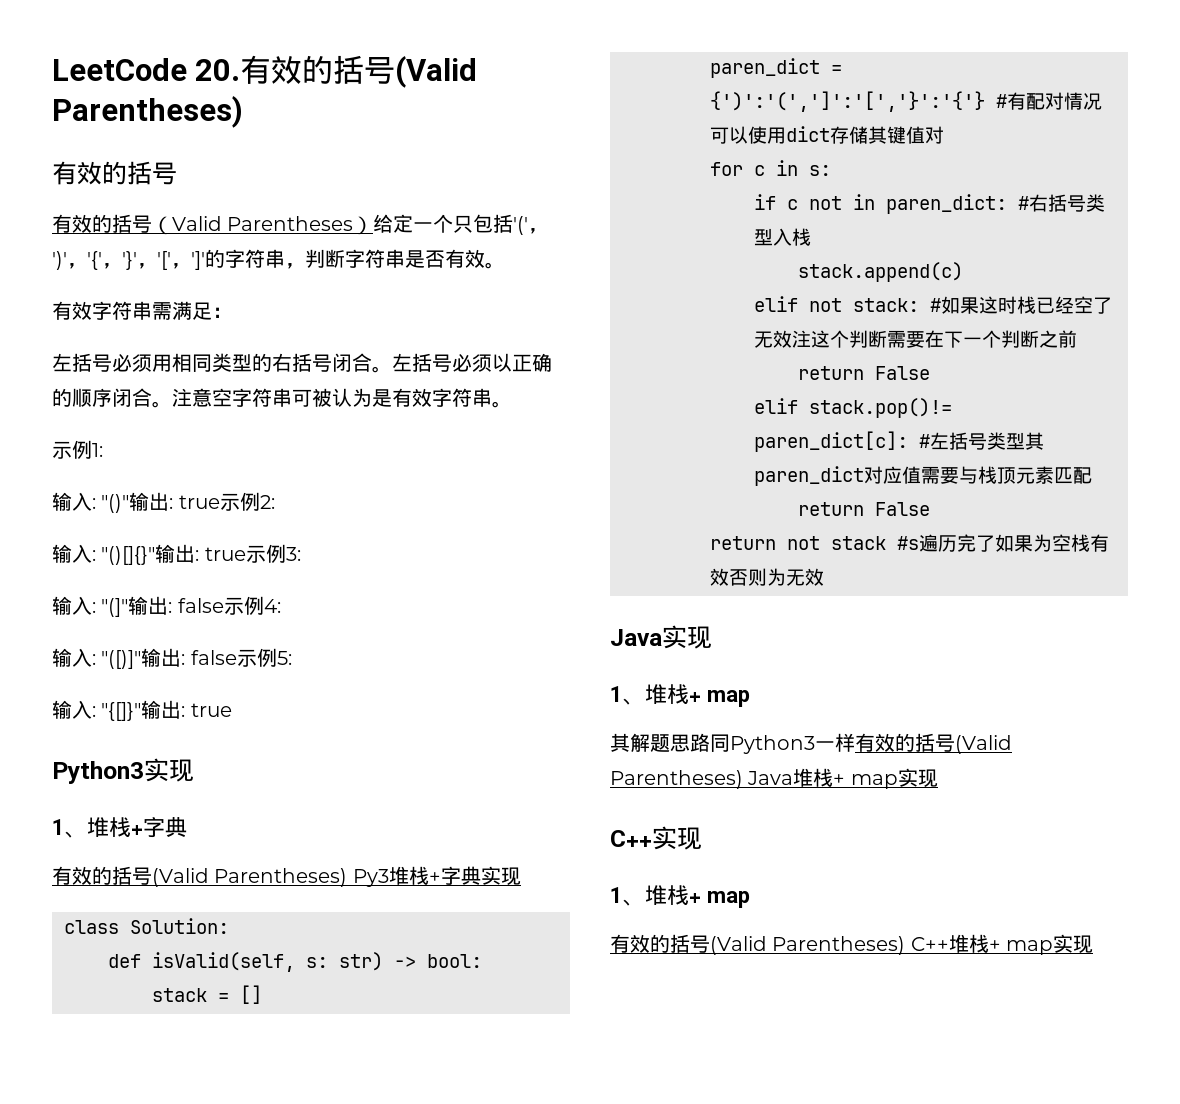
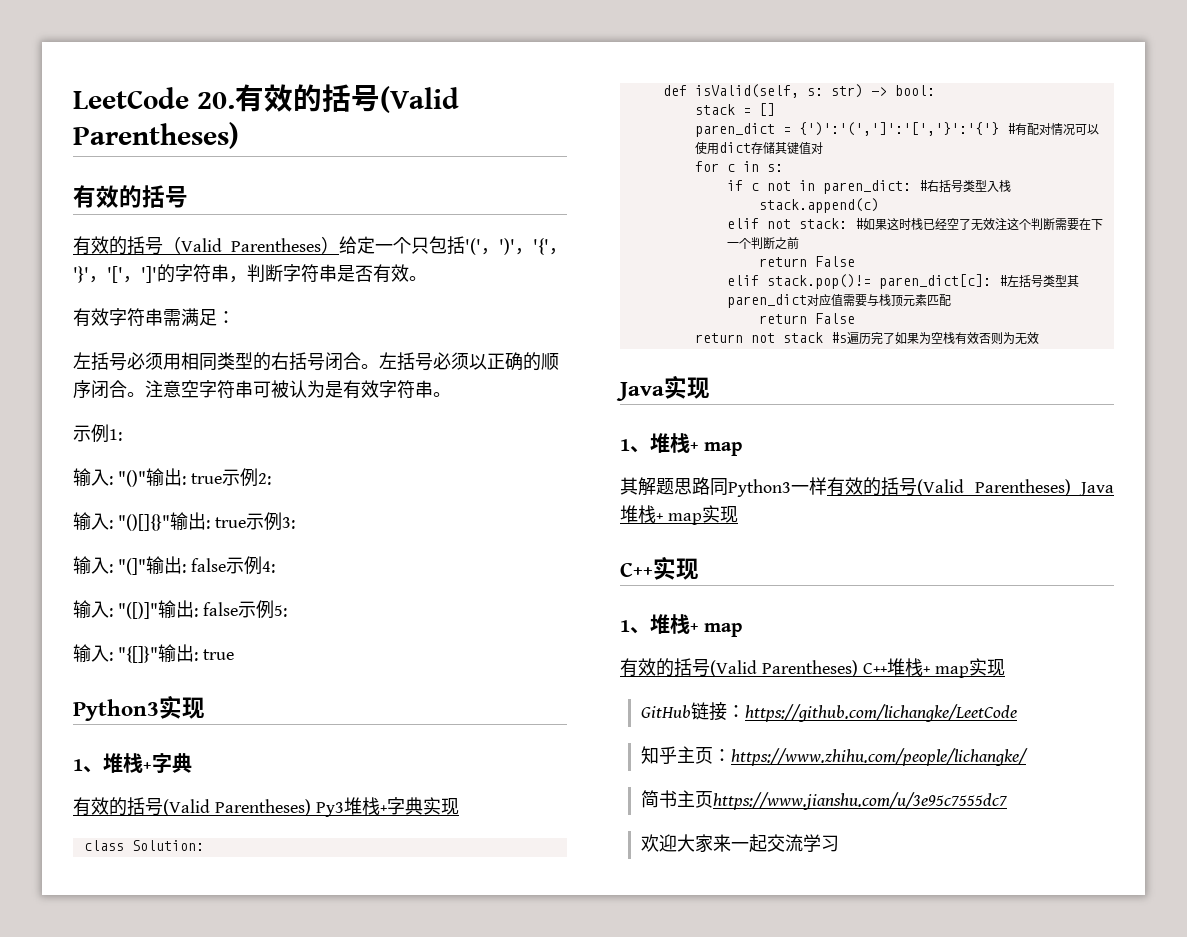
(1094, 944) none -> [640,702,1017,722] [640,746,1028,766] [640,790,1007,810] [640,834,839,853] // GitHub链接：https://github.com/lichangke/LeetCode // 知乎主页：https://www.zhihu.com/people/lichangke/ // 简书主页https://www.jianshu.com/u/3e95c7555dc7 // 欢迎大家来一起交流学习

